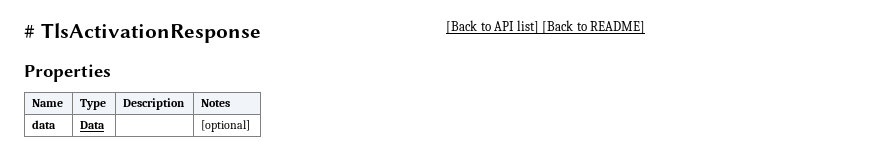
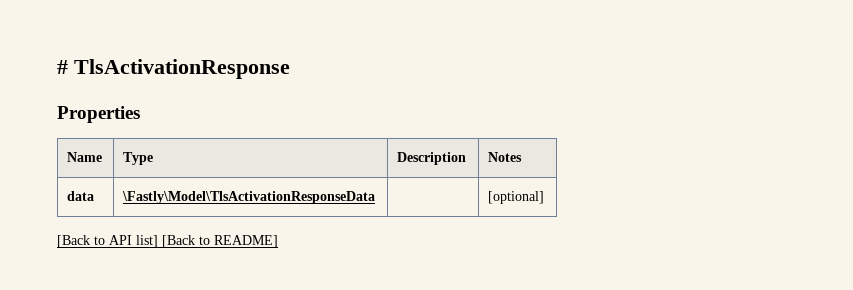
[80,121,106,129] Data -> [122,191,376,204] \Fastly\Model\TlsActivationResponseData

